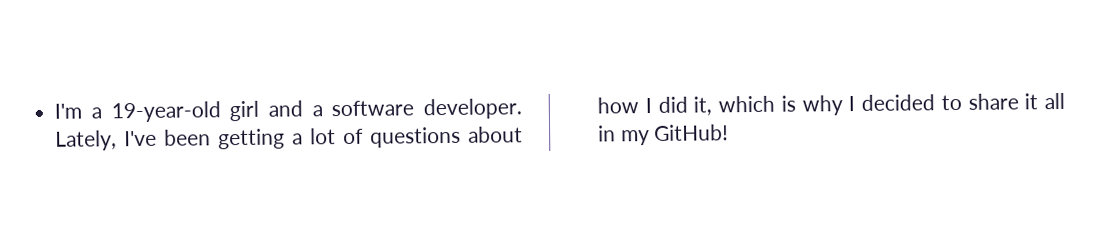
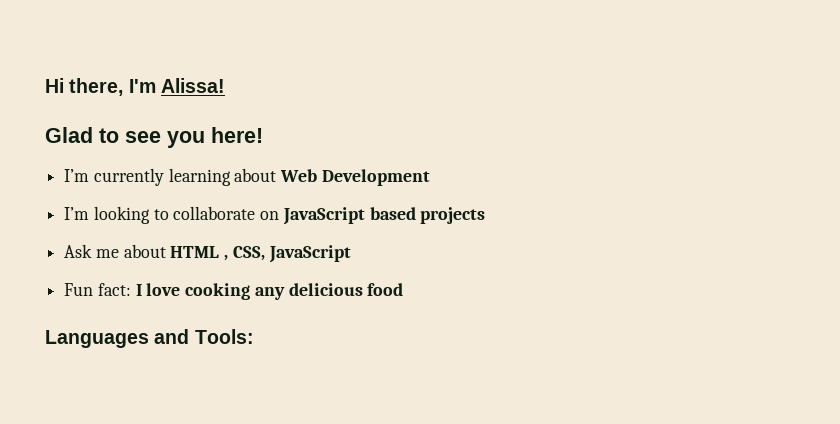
[54,98,522,123] [55,126,523,151] [597,92,1065,116] [598,124,730,146] I'm a 19-year-old girl and a software developer. Lately, I've been getting a lot of questions about how I did it, which is why I decided to share it all in my GitHub! -> [45,78,225,96] [45,127,263,148] [64,168,430,186] [64,206,486,225] [64,244,351,263] [64,283,404,300] [45,329,254,348] Hi there, I'm Alissa! // Glad to see you here! // I’m currently learning about Web Development // I’m looking to collaborate on JavaScript based projects // Ask me about HTML , CSS, JavaScript // Fun fact: I love cooking any delicious food // Languages and Tools:

